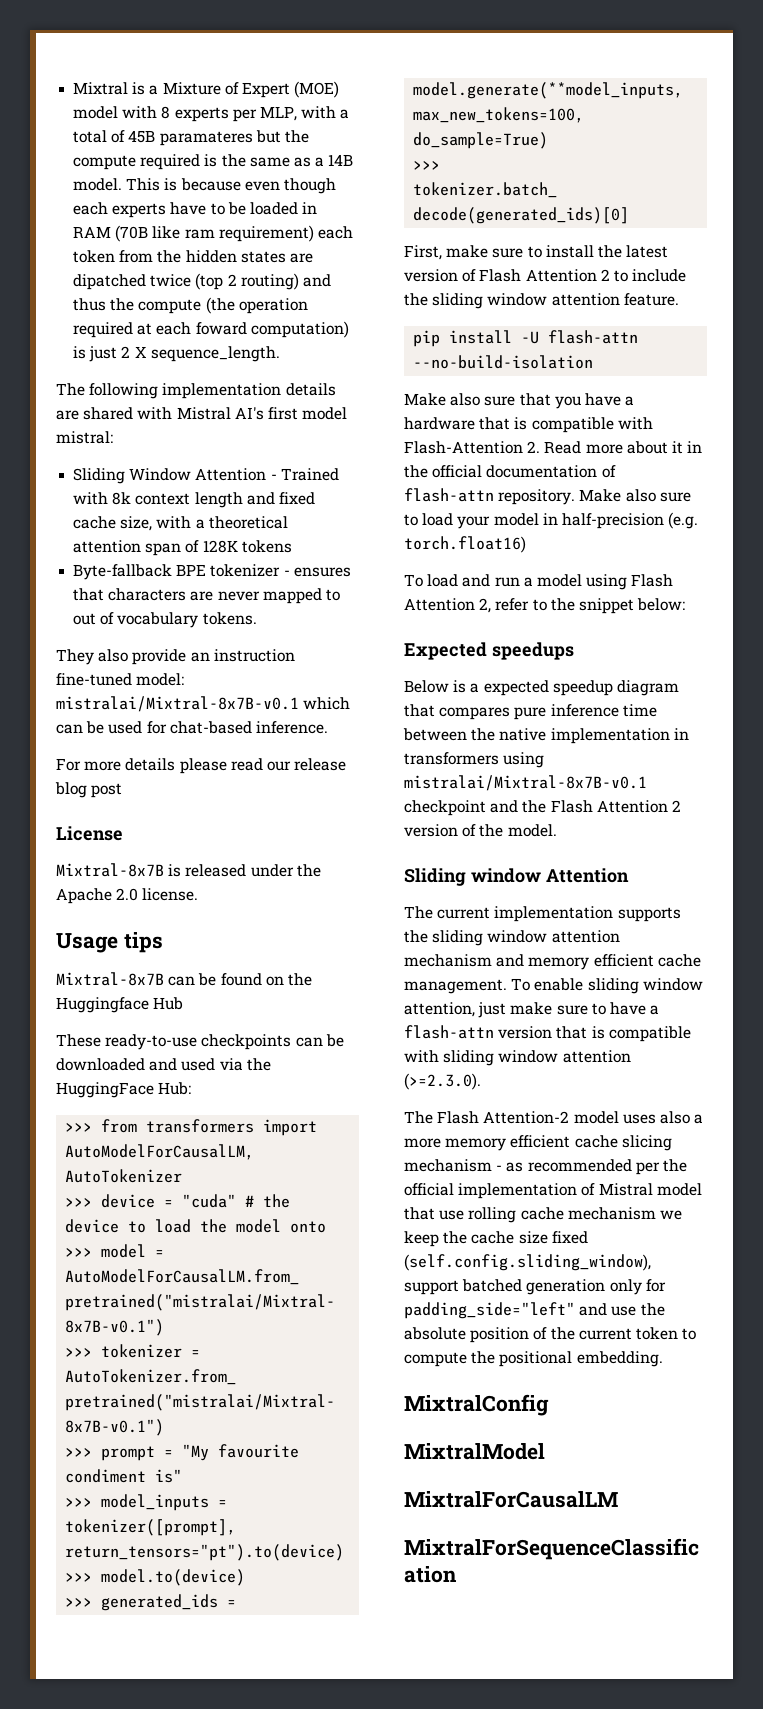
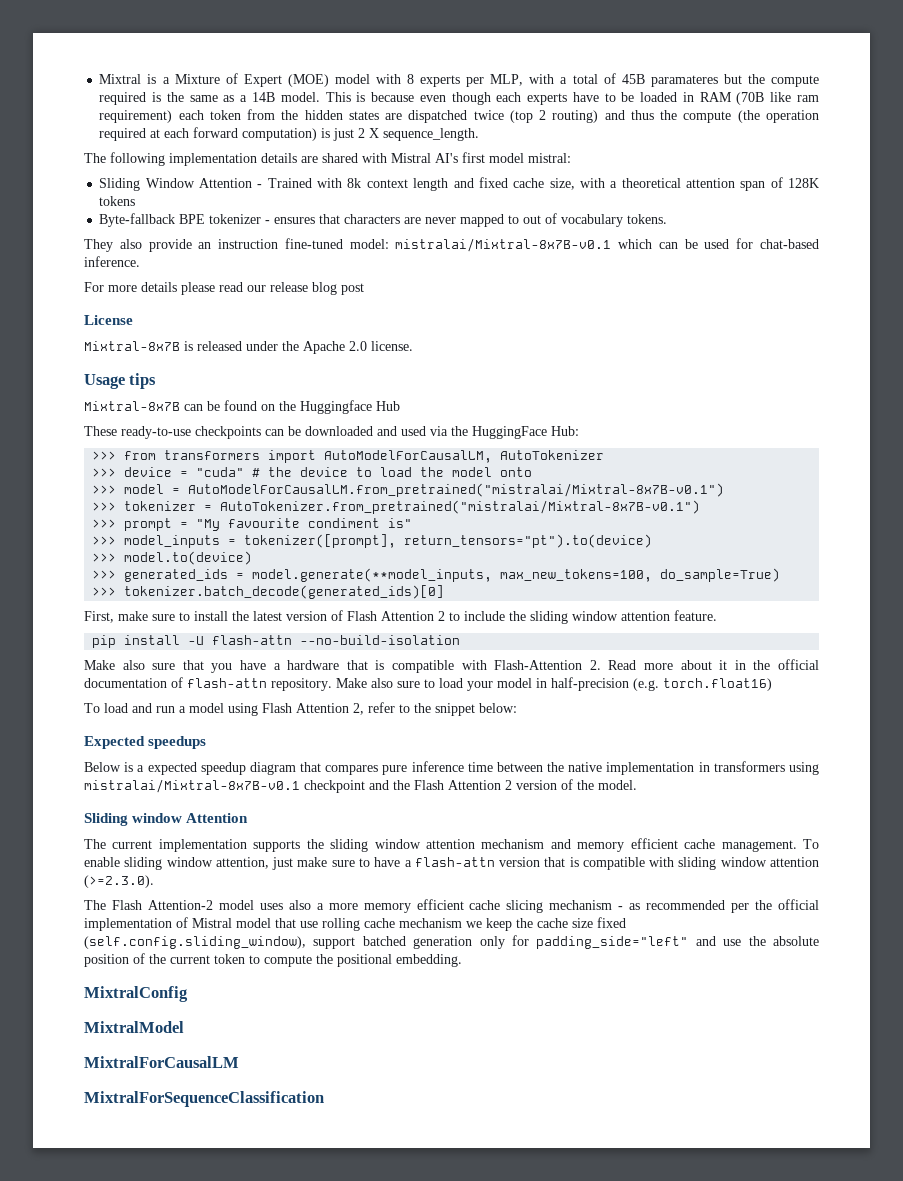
[73,274,147,290] dipatched -> [408,110,468,123] dispatched
[195,322,247,335] foward -> [193,127,239,138] forward

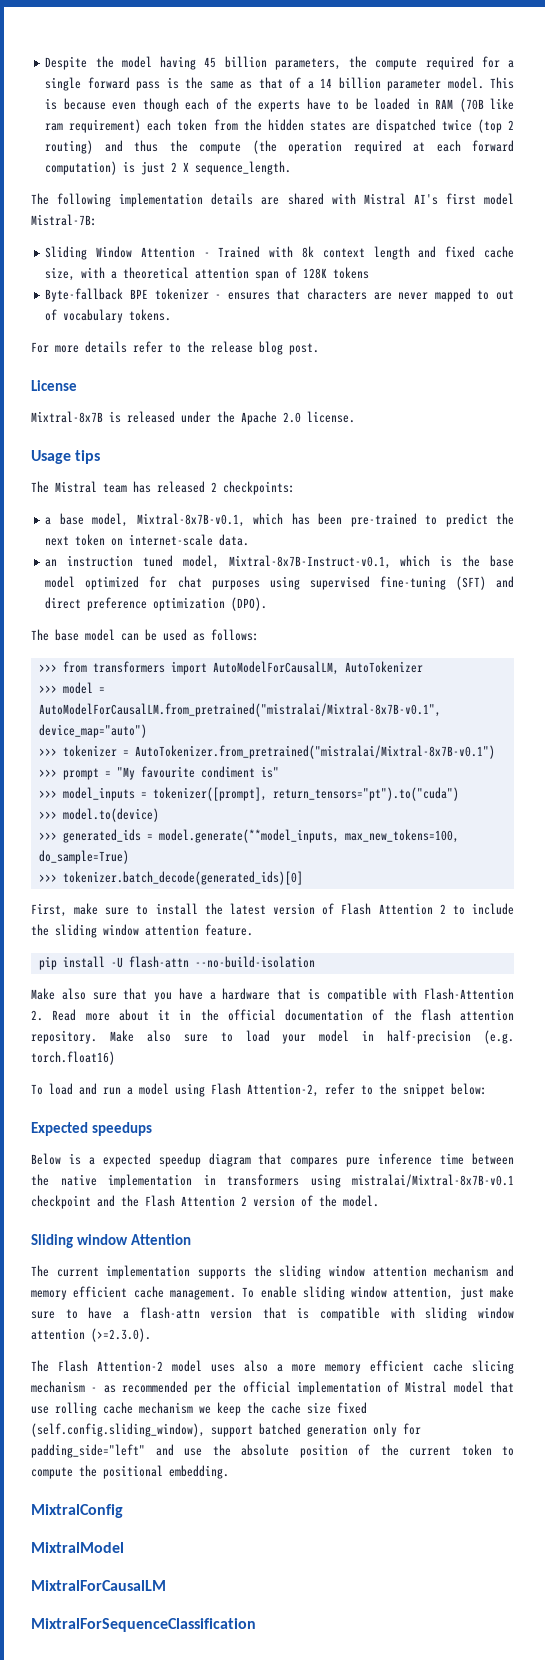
[99,73,820,87] [99,92,275,105] Mixtral is a Mixture of Expert (MOE) model with 8 experts per MLP, with a total of 45B paramateres but the compute required is the same as a 14B -> [45,56,514,70] [45,77,442,91] Despite the model having 45 billion parameters, the compute required for a single forward pass is the same as that of a 14 billion parameter
(522, 97) none -> [215,98,252,110] of the
[528,153,571,163] mistral: -> [31,214,97,226] Mistral-7B:
[84,238,819,252] [84,256,140,267] // They also provide an instruction fine-tuned model: mistralai/Mixtral-8x7B-v0.1 which can be used for chat-based inference. -> (172, 315) none
[181,282,266,295] please read our -> [133,341,205,353] refer to the
[341,283,364,295] post -> [289,343,319,355] post.
[84,400,400,414] [84,426,579,439] Mixtral-8x7B can be found on the Huggingface Hub // These ready-to-use checkpoints can be downloaded and used via the HuggingFace Hub: -> [31,481,295,495] [45,513,515,527] [45,534,250,546] [45,555,514,569] [45,576,514,590] [45,597,268,611] [31,629,259,641] The Mistral team has released 2 checkpoints: // a base model, Mixtral-8x7B-v0.1, which has been pre-trained to predict the next token on internet-scale data. // an instruction tuned model, Mixtral-8x7B-Instruct-v0.1, which is the base model optimized for chat purposes using supervised fine-tuning (SFT) and direct preference optimization (DPO). // The base model can be used as follows:
[92,467,533,477] // >>> device = "cuda" # the device to load the model onto -> (423, 667) none
[188,483,725,497] AutoModelForCausalLM.from_pretrained("mistralai/Mixtral-8x7B-v0.1") -> [38,703,441,717] [38,724,147,738] AutoModelForCausalLM.from_pretrained("mistralai/Mixtral-8x7B-v0.1", device_map="auto")
[404,534,653,548] return_tensors="pt").to(device) -> [272,787,459,801] return_tensors="pt").to("cuda")
[187,678,267,688] flash-attn -> [393,1009,514,1021] the flash attention
[296,703,364,715] Attention 2, -> [247,1083,319,1097] Attention-2,

